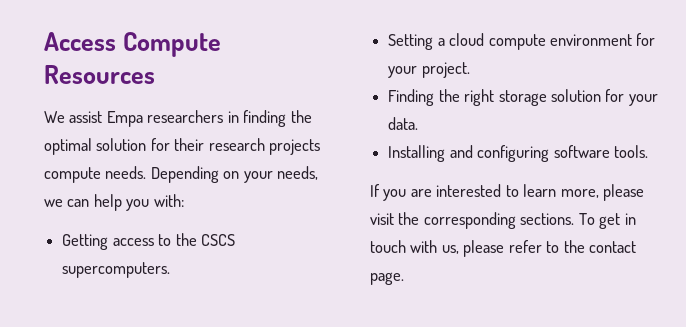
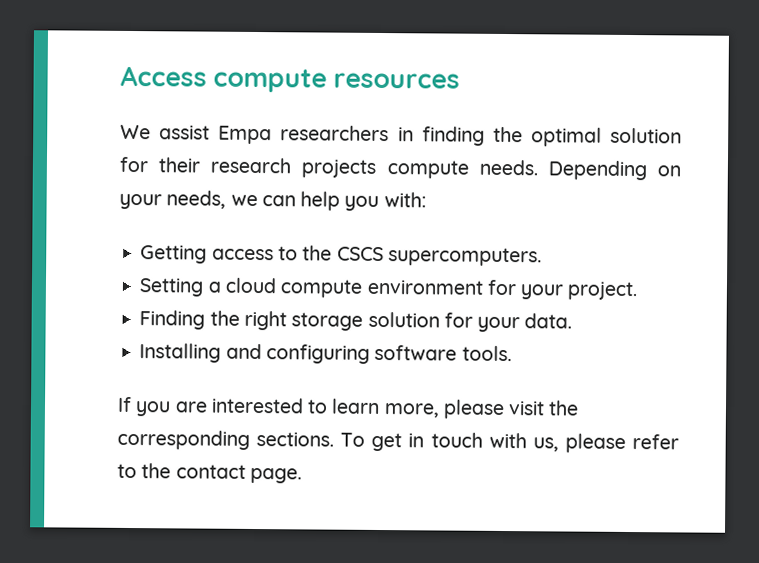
[123,32,222,57] [44,65,155,84] Compute Resources -> [213,68,461,93] compute resources

